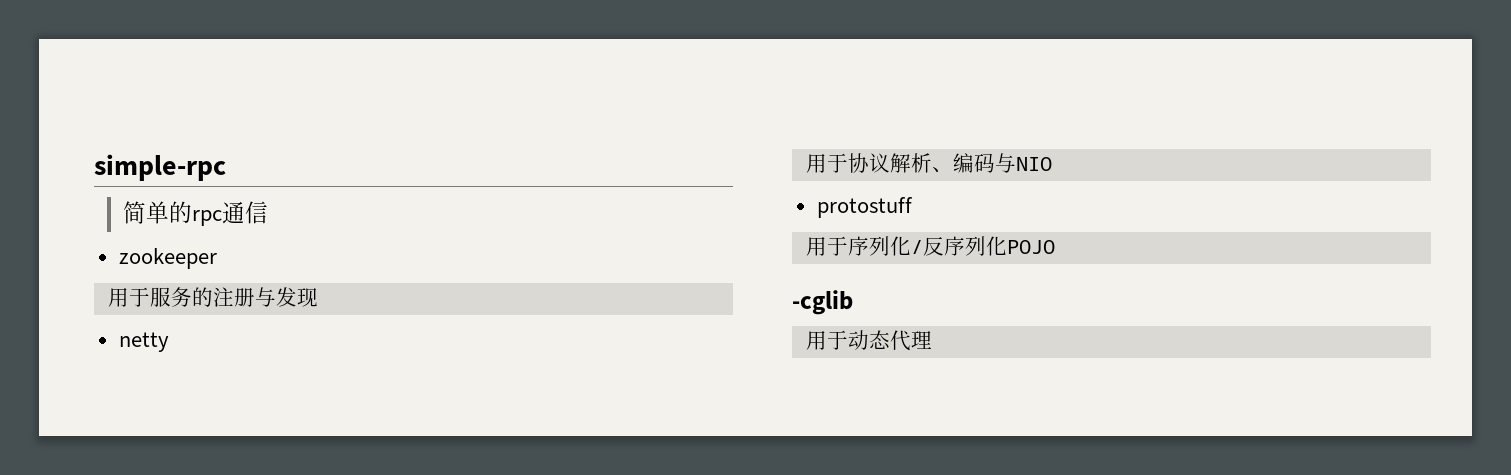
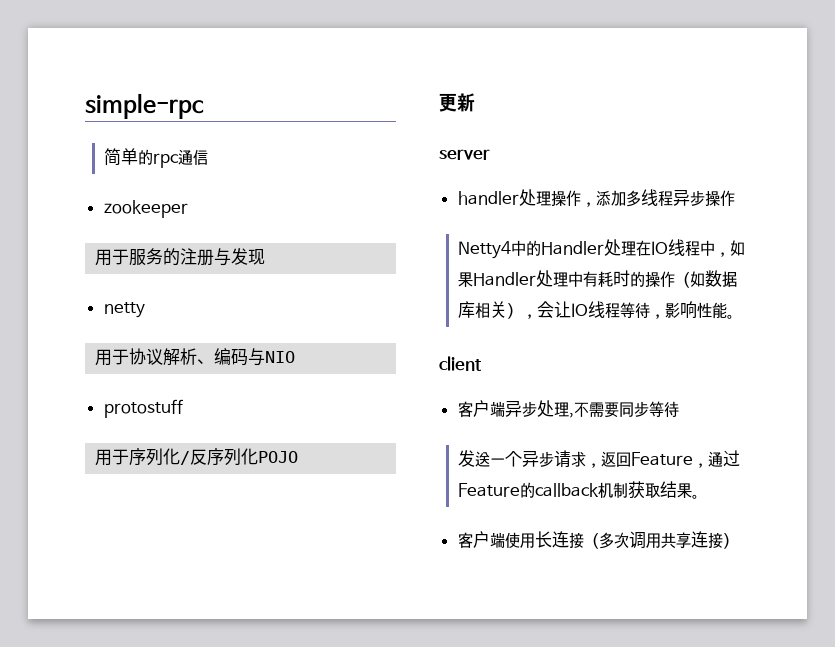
[792,290,853,315] [805,330,932,351] -cglib // 用于动态代理 -> [439,93,475,112] [439,149,490,160] [457,189,735,207] [458,239,746,259] [458,270,738,288] [458,301,736,319] [439,356,482,371] [457,400,679,418] [458,450,741,468] [458,481,701,499] [457,531,738,549] 更新 // server // handler处理操作，添加多线程异步操作 // Netty4中的Handler处理在IO线程中，如果Handler处理中有耗时的操作（如数据库相关），会让IO线程等待，影响性能。 // client // 客户端异步处理,不需要同步等待 // 发送一个异步请求，返回Feature，通过Feature的callback机制获取结果。 // 客户端使用长连接（多次调用共享连接）

